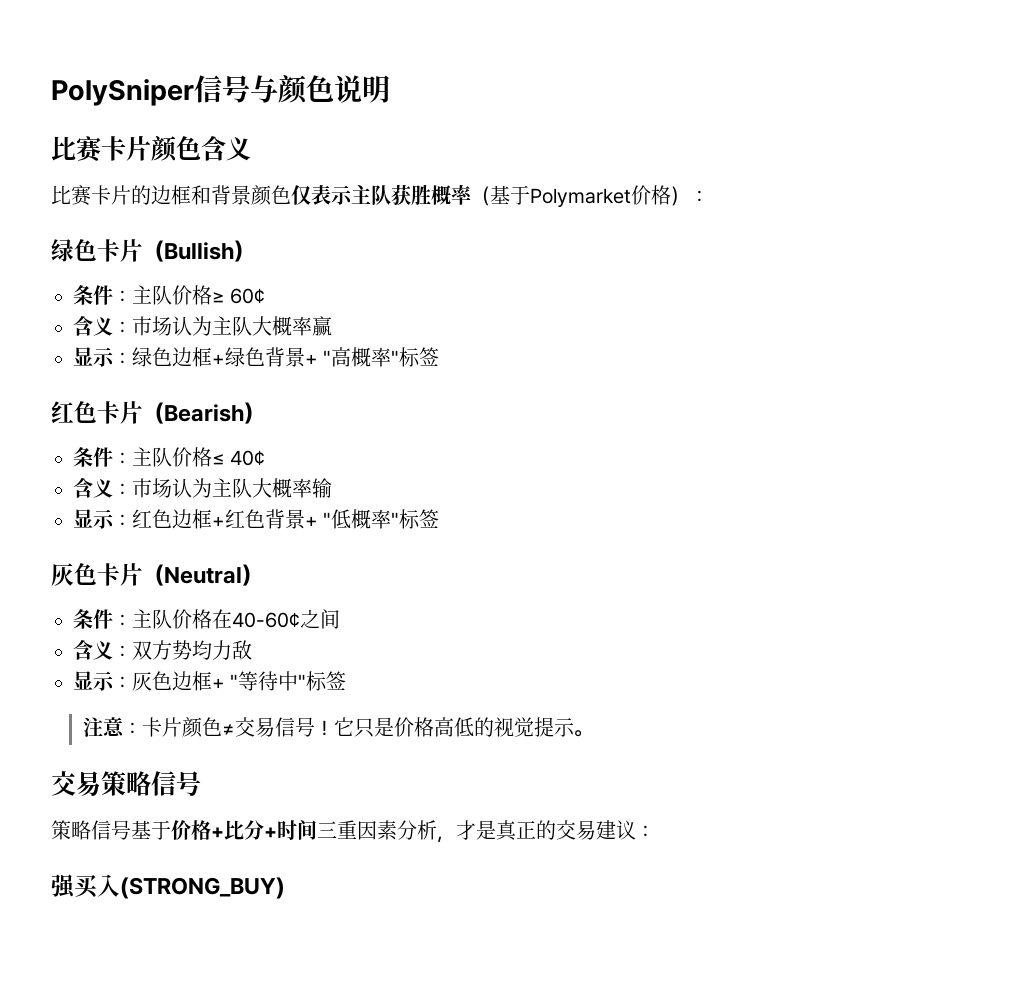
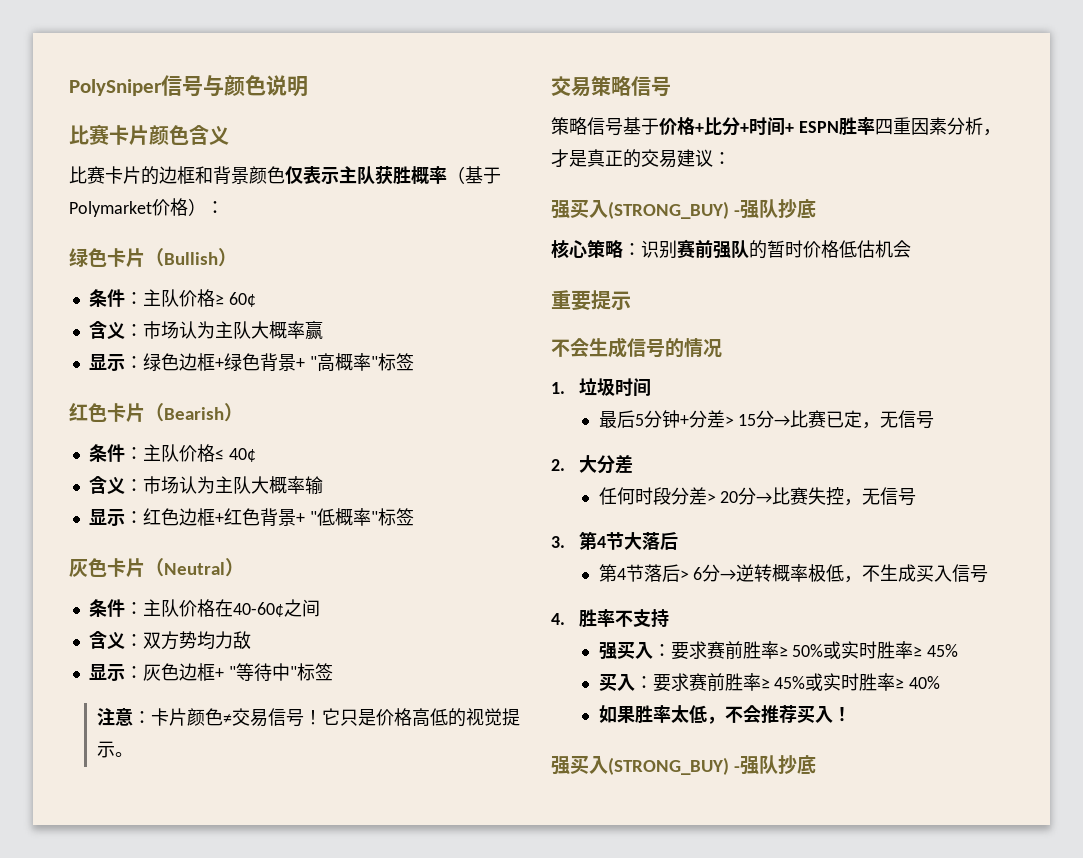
[317,821,337,838] 三 -> [785,117,893,135] + ESPN胜率四
(285, 888) none -> [734,199,817,219] [551,239,911,259] [551,290,631,311] [551,337,722,358] [551,378,651,397] [598,410,935,429] [551,455,633,474] [598,487,917,506] [551,531,678,550] [598,564,989,583] [551,609,669,627] [598,641,959,660] [598,673,941,692] [598,705,851,724] [551,755,817,775] -强队抄底 // 核心策略：识别赛前强队的暂时价格低估机会 // 重要提示 // 不会生成信号的情况 // 1.垃圾时间 // 最后5分钟+分差> 15分→比赛已定，无信号 // 2.大分差 // 任何时段分差> 20分→比赛失控，无信号 // 3.第4节大落后 // 第4节落后> 6分→逆转概率极低，不生成买入信号 // 4.胜率不支持 // 强买入：要求赛前胜率≥ 50%或实时胜率≥ 45% // 买入：要求赛前胜率≥ 45%或实时胜率≥ 40% // 如果胜率太低，不会推荐买入！ // 强买入(STRONG_BUY) -强队抄底

